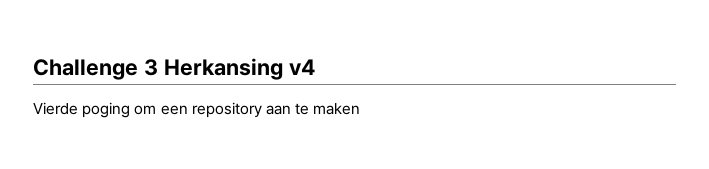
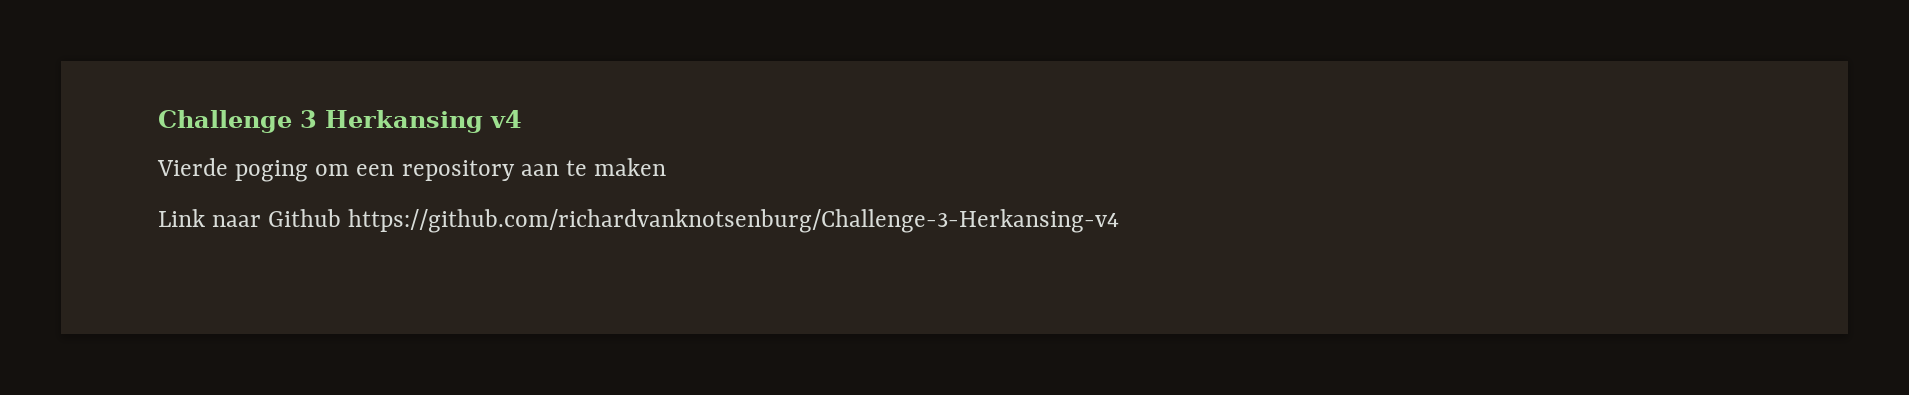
(361, 109) none -> [158,209,1120,233] // Link naar Github https://github.com/richardvanknotsenburg/Challenge-3-Herkansing-v4

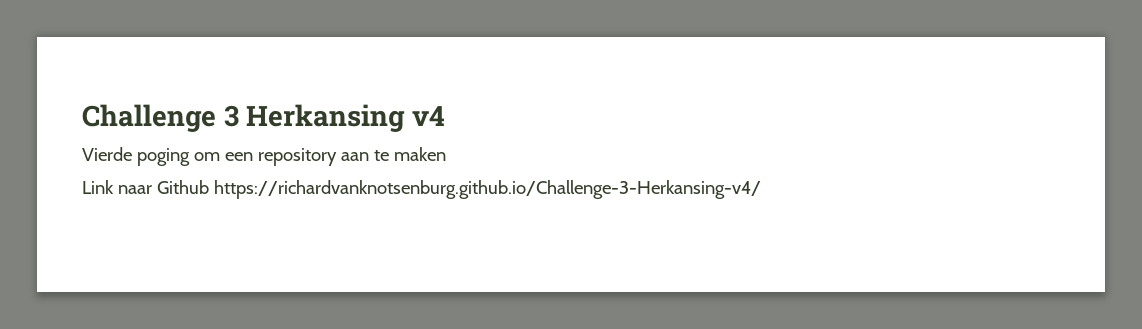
[348,209,1120,233] https://github.com/richardvanknotsenburg/Challenge-3-Herkansing-v4 -> [213,180,761,199] https://richardvanknotsenburg.github.io/Challenge-3-Herkansing-v4/

